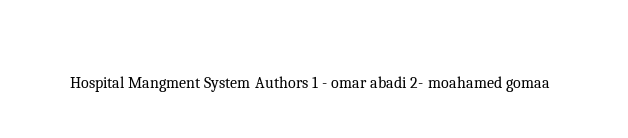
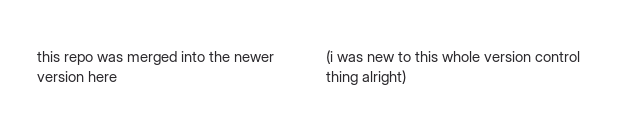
[70,76,550,92] Hospital Mangment System Authors 1 - omar abadi 2- moahamed gomaa -> [37,51,275,65] [37,71,118,82] [326,50,581,64] [326,70,407,85] this repo was merged into the newer version here // (i was new to this whole version control thing alright)

